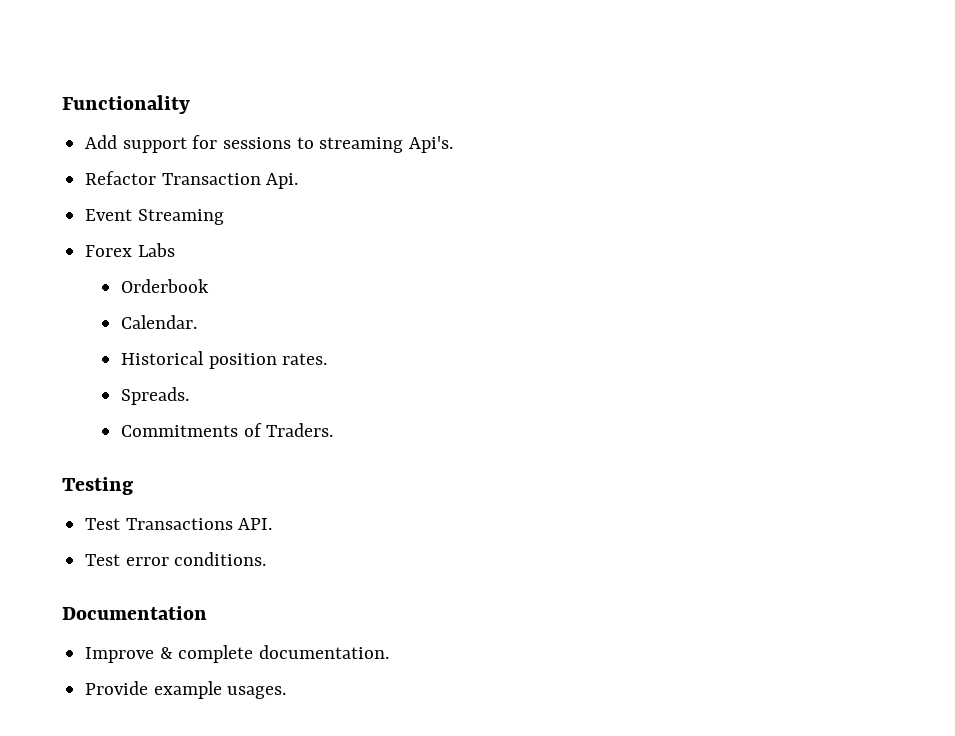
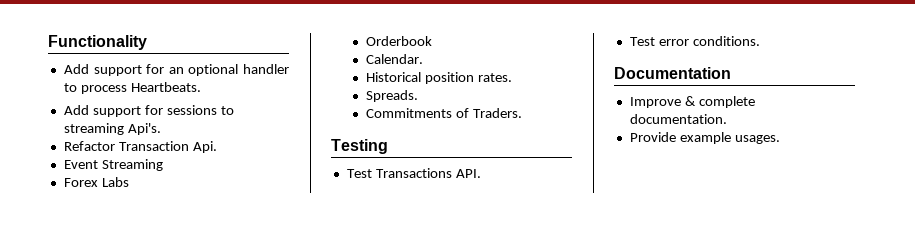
(190, 104) none -> [63,64,289,76] [63,82,201,94] // Add support for an optional handler to process Heartbeats.

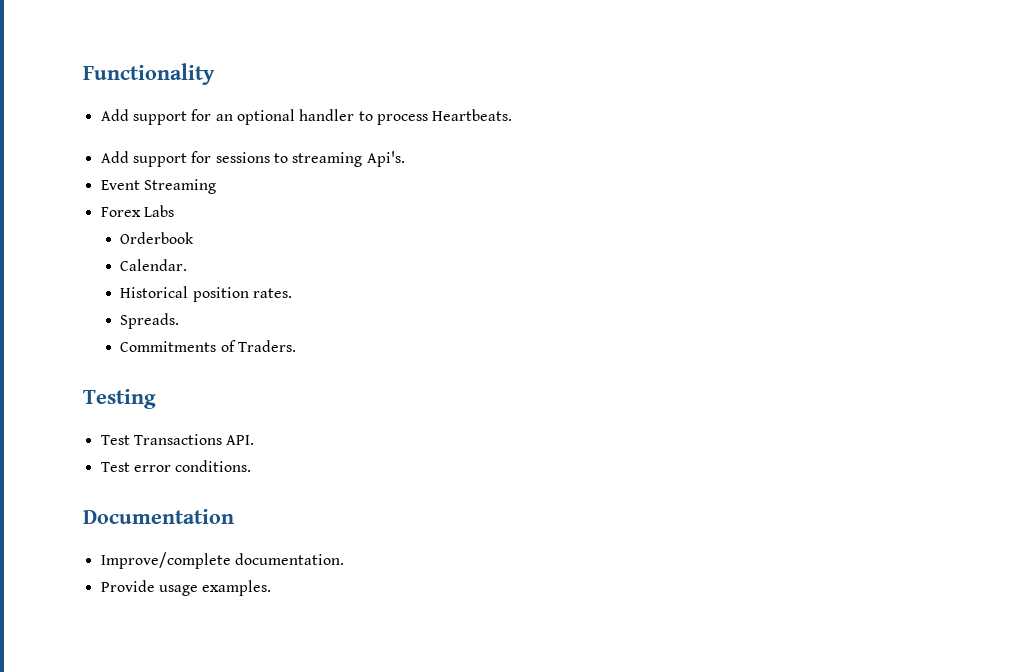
[63,141,217,153] // Refactor Transaction Api. -> (405, 159) none
[629,96,755,108] Improve & complete -> [100,552,231,569] Improve/complete
[679,132,780,144] example usages. -> [158,580,272,596] usage examples.

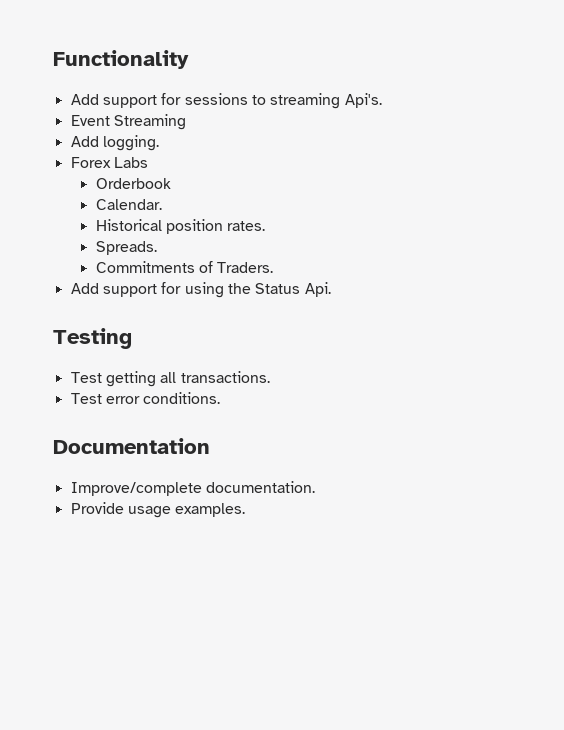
[100,109,513,125] // Add support for an optional handler to process Heartbeats. -> (189, 59) none
(216, 186) none -> [70,135,159,151] // Add logging.
(296, 346) none -> [70,282,331,298] // Add support for using the Status Api.
[133,434,255,445] Transactions API. -> [105,371,270,387] getting all transactions.

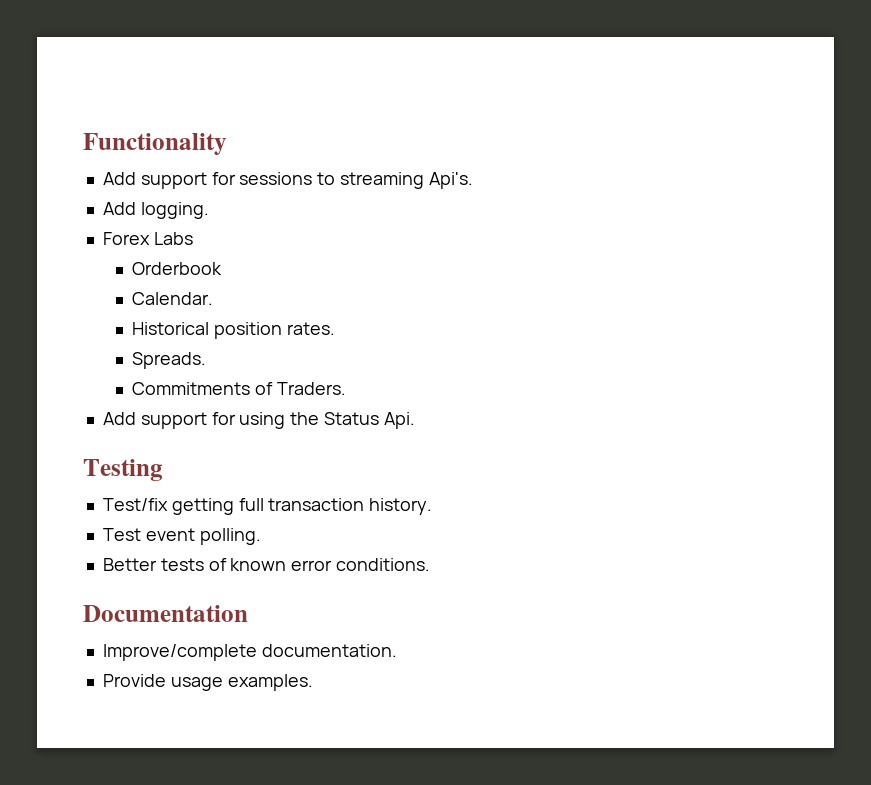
[70,114,186,130] // Event Streaming -> (473, 180) none
[70,371,270,387] [70,393,102,404] Test getting all transactions. // Test -> [102,498,433,515] [102,528,261,545] [102,558,287,571] Test/fix getting full transaction history. // Test event polling. // Better tests of known

